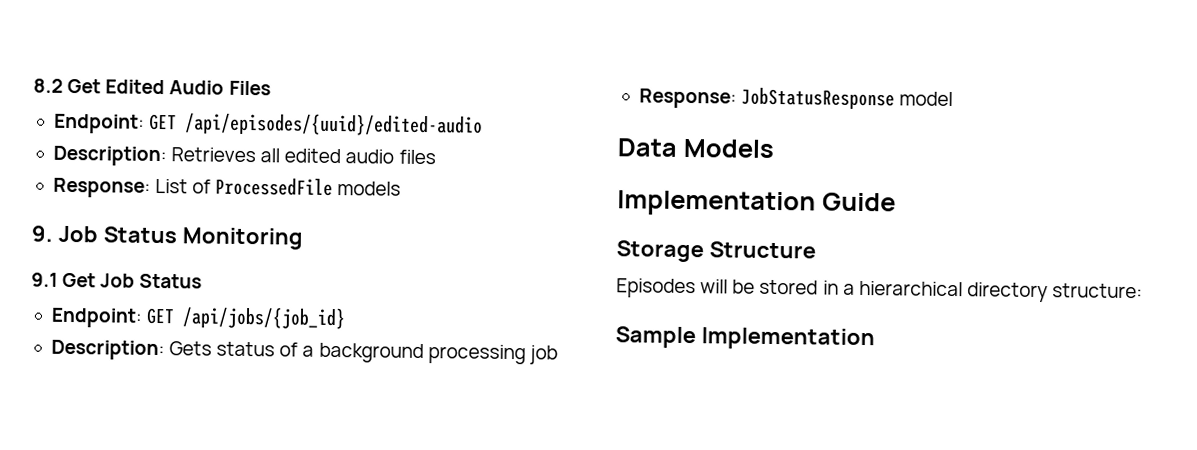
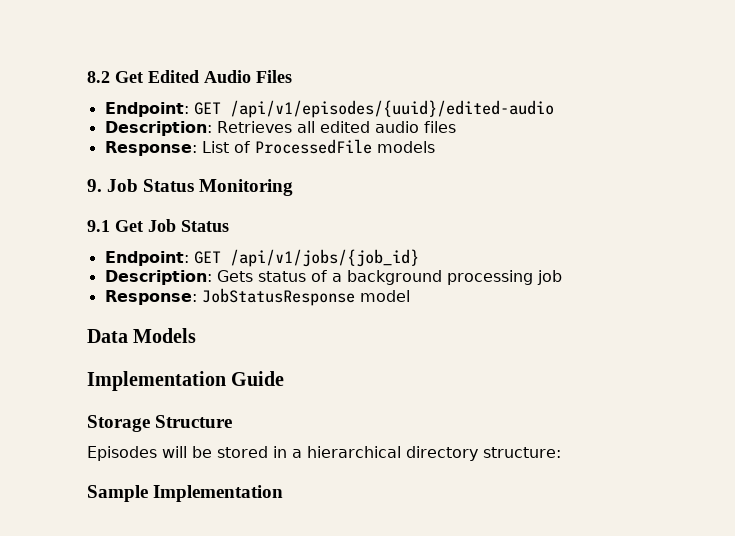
[185,112,484,137] /api/episodes/{uuid}/edited-audio -> [229,100,554,118] /api/v1/episodes/{uuid}/edited-audio
[182,306,347,330] /api/jobs/{job_id} -> [229,249,419,267] /api/v1/jobs/{job_id}

